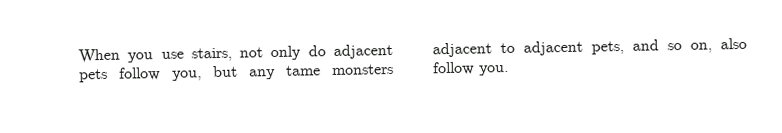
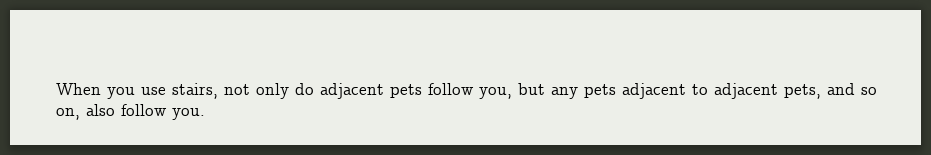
[285,63,394,76] tame monsters -> [584,84,616,98] pets

